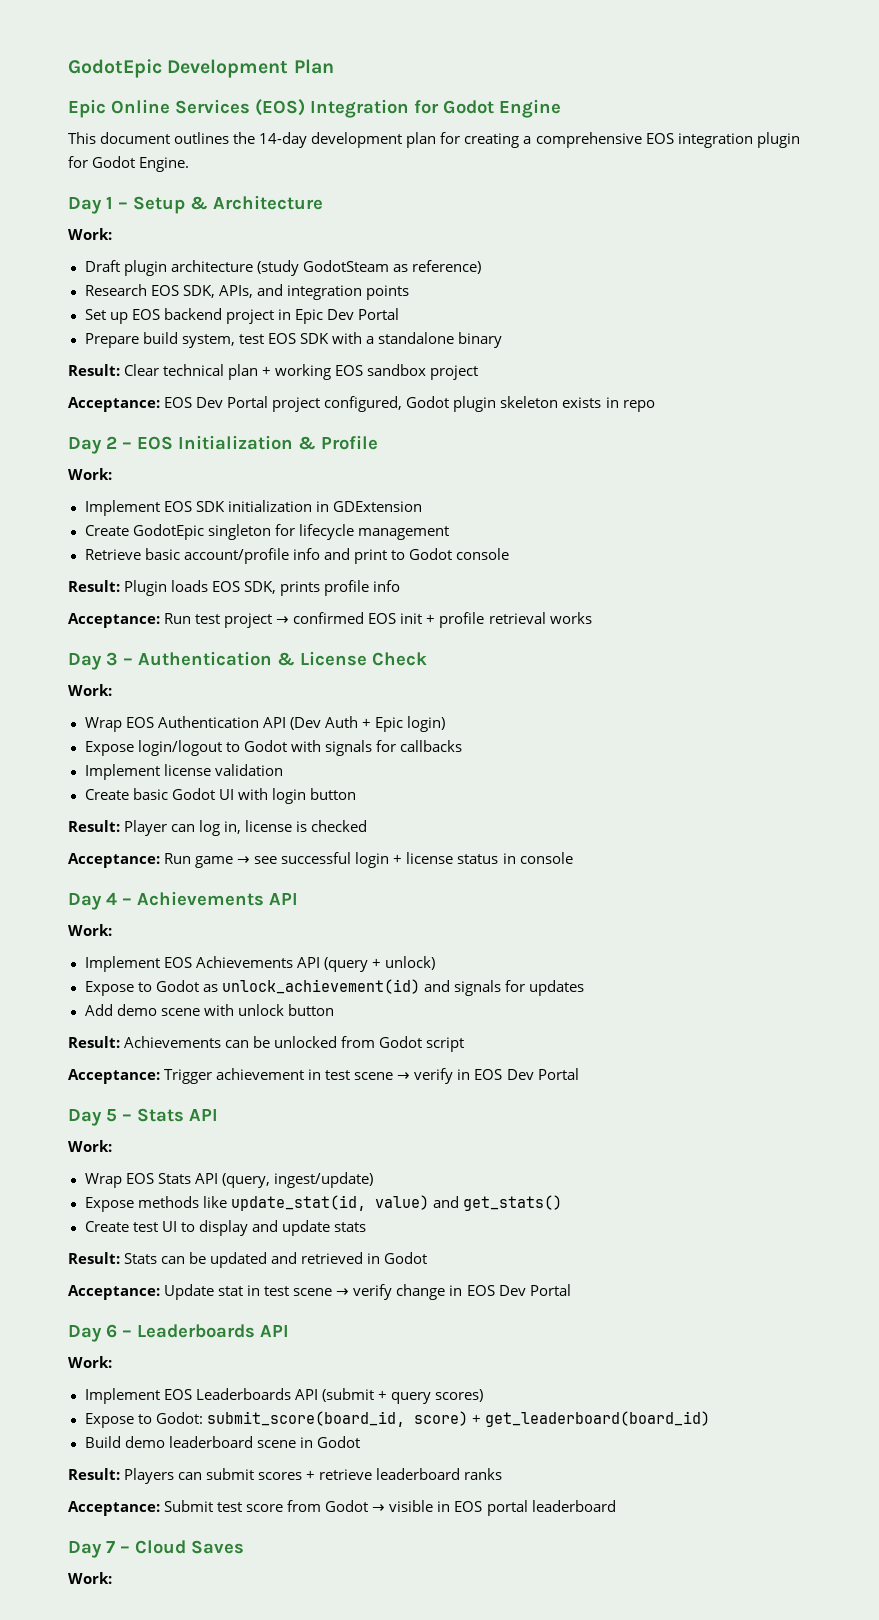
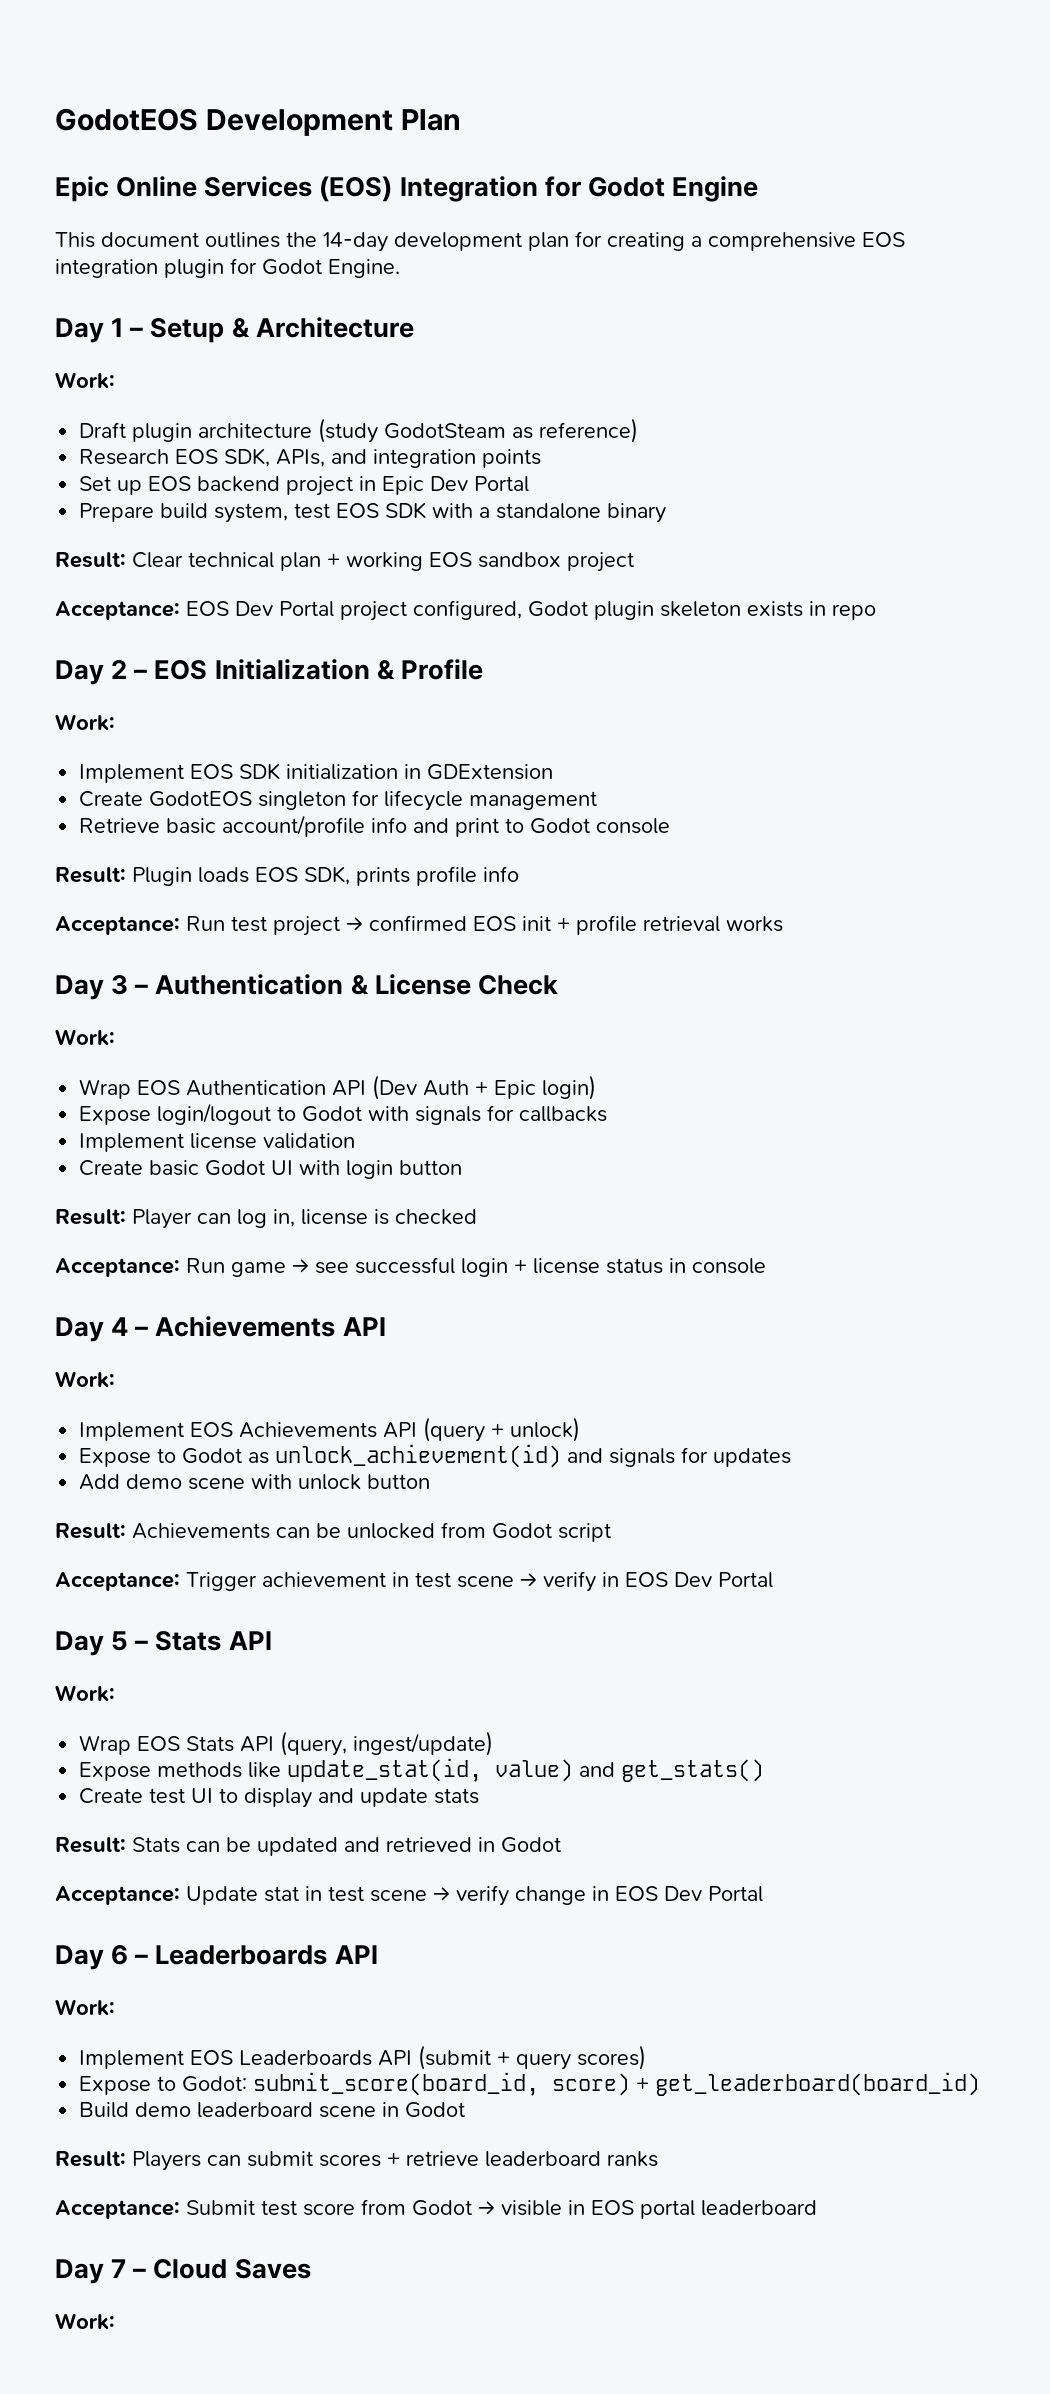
[68,59,162,78] GodotEpic -> [55,108,198,131] GodotEOS
[132,524,204,540] GodotEpic -> [149,791,253,807] GodotEOS

